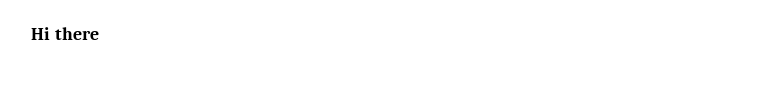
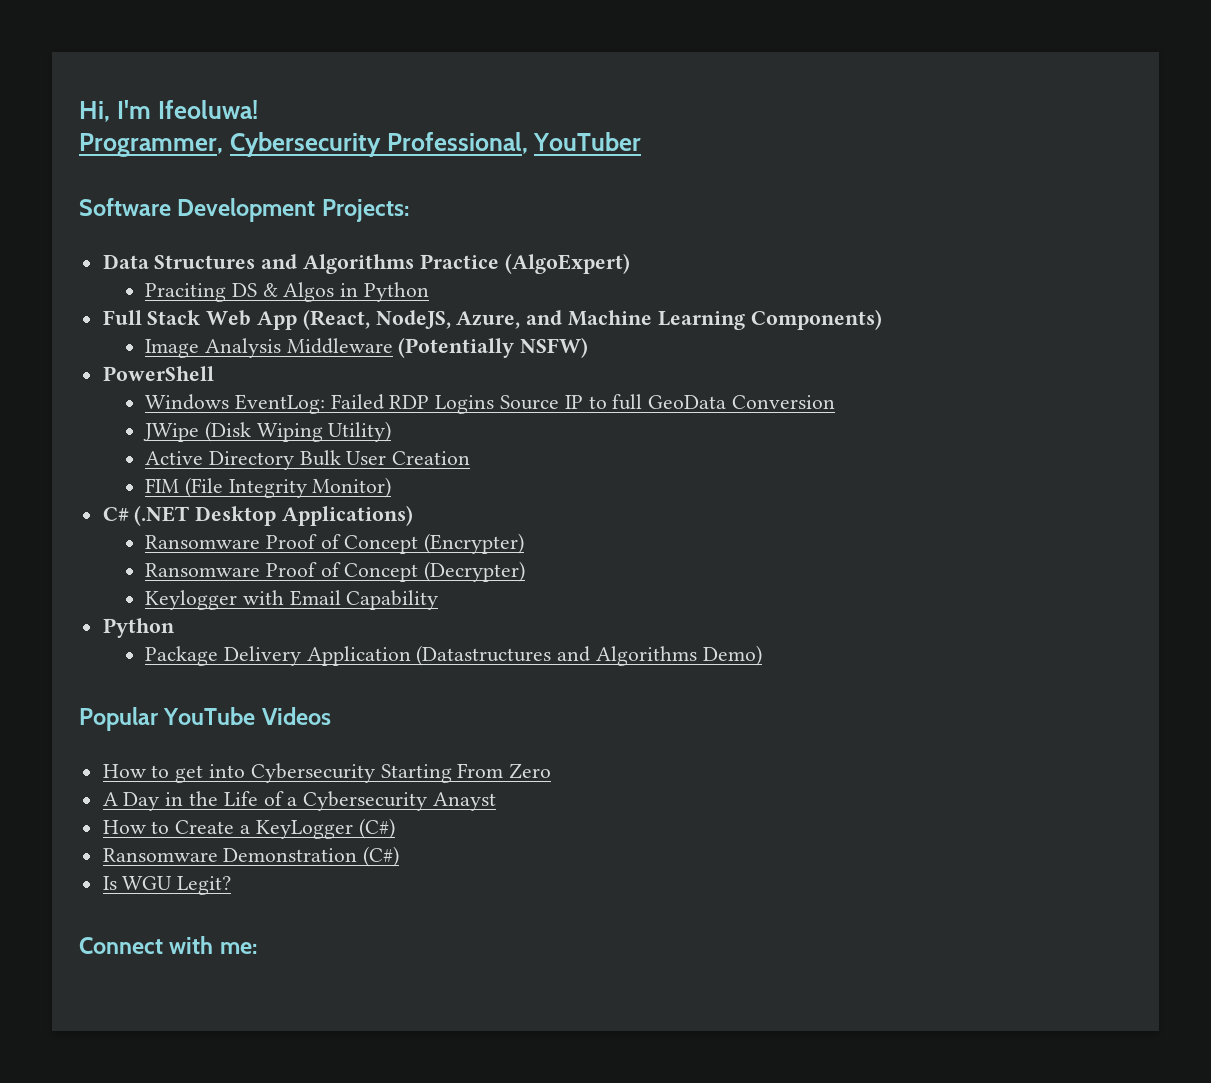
[31,27,99,40] Hi there -> [79,100,258,122] [79,132,642,157] [79,198,409,222] [102,253,630,274] [145,282,430,302] [102,309,882,330] [145,337,589,358] [102,366,214,381] [145,394,836,414] [143,421,392,442] [145,450,471,470] [145,477,392,498] [102,505,414,526] [145,533,525,554] [145,561,526,582] [145,590,439,610] [102,618,175,638] [145,645,762,666] [79,707,331,731] [102,763,552,783] [102,791,497,811] [102,818,395,839] [102,846,400,867] [102,876,232,895] [79,936,257,954] Hi, I'm Ifeoluwa! // Programmer, Cybersecurity Professional, YouTuber // Software Development Projects: // Data Structures and Algorithms Practice (AlgoExpert) // Praciting DS & Algos in Python // Full Stack Web App (React, NodeJS, Azure, and Machine Learning Components) // Image Analysis Middleware (Potentially NSFW) // PowerShell // Windows EventLog: Failed RDP Logins Source IP to full GeoData Conversion // JWipe (Disk Wiping Utility) // Active Directory Bulk User Creation // FIM (File Integrity Monitor) // C# (.NET Desktop Applications) // Ransomware Proof of Concept (Encrypter) // Ransomware Proof of Concept (Decrypter) // Keylogger with Email Capability // Python // Package Delivery Application (Datastructures and Algorithms Demo) // Popular YouTube Videos // How to get into Cybersecurity Starting From Zero // A Day in the Life of a Cybersecurity Anayst // How to Create a KeyLogger (C#) // Ransomware Demonstration (C#) // Is WGU Legit? // Connect with me:

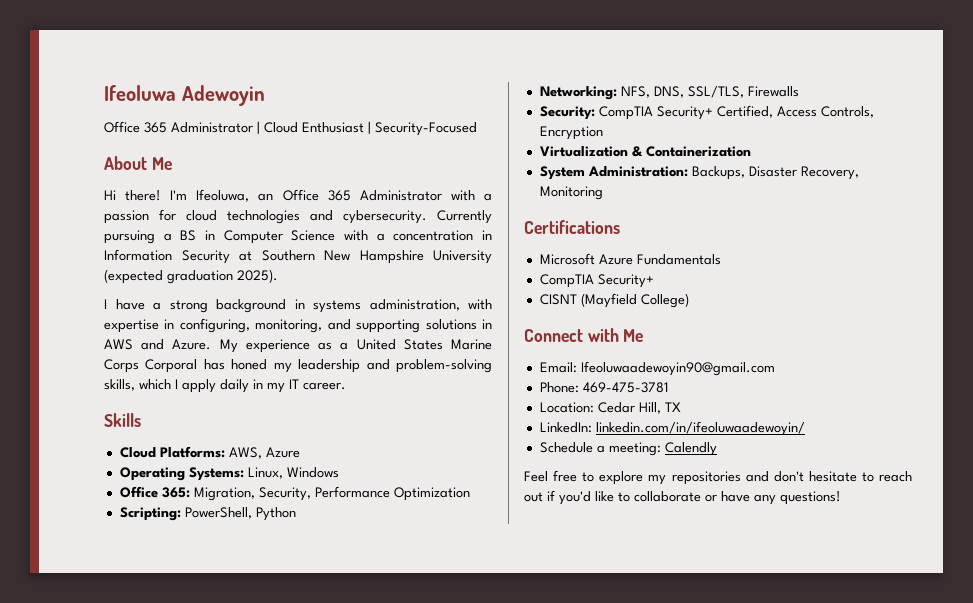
[79,100,258,122] [79,132,642,157] [79,198,409,222] [102,253,630,274] [145,282,430,302] [102,309,882,330] [145,337,589,358] [102,366,214,381] [145,394,836,414] [143,421,392,442] [145,450,471,470] [145,477,392,498] [102,505,414,526] [145,533,525,554] [145,561,526,582] [145,590,439,610] [102,618,175,638] [145,645,762,666] [79,707,331,731] [102,763,552,783] [102,791,497,811] [102,818,395,839] [102,846,400,867] [102,876,232,895] [79,936,257,954] Hi, I'm Ifeoluwa! // Programmer, Cybersecurity Professional, YouTuber // Software Development Projects: // Data Structures and Algorithms Practice (AlgoExpert) // Praciting DS & Algos in Python // Full Stack Web App (React, NodeJS, Azure, and Machine Learning Components) // Image Analysis Middleware (Potentially NSFW) // PowerShell // Windows EventLog: Failed RDP Logins Source IP to full GeoData Conversion // JWipe (Disk Wiping Utility) // Active Directory Bulk User Creation // FIM (File Integrity Monitor) // C# (.NET Desktop Applications) // Ransomware Proof of Concept (Encrypter) // Ransomware Proof of Concept (Decrypter) // Keylogger with Email Capability // Python // Package Delivery Application (Datastructures and Algorithms Demo) // Popular YouTube Videos // How to get into Cybersecurity Starting From Zero // A Day in the Life of a Cybersecurity Anayst // How to Create a KeyLogger (C#) // Ransomware Demonstration (C#) // Is WGU Legit? // Connect with me: -> [104,85,265,106] [104,121,477,136] [104,156,172,170] [104,189,492,202] [104,209,492,224] [104,230,493,244] [104,249,492,264] [104,269,278,284] [104,299,492,313] [104,318,492,333] [104,339,492,353] [104,359,492,373] [104,379,346,393] [104,413,141,427] [119,446,300,459] [119,467,339,481] [119,486,470,501] [119,507,296,521] [539,86,799,100] [539,105,874,120] [539,126,603,140] [539,146,751,157] [539,166,859,180] [539,186,603,200] [524,220,620,234] [539,253,721,265] [539,274,654,288] [539,293,689,308] [524,328,644,342] [539,361,775,376] [539,382,668,393] [539,402,681,414] [539,421,805,436] [539,442,717,456] [524,470,912,485] [524,490,841,505] Ifeoluwa Adewoyin // Office 365 Administrator | Cloud Enthusiast | Security-Focused // About Me // Hi there! I'm Ifeoluwa, an Office 365 Administrator with a passion for cloud technologies and cybersecurity. Currently pursuing a BS in Computer Science with a concentration in Information Security at Southern New Hampshire University (expected graduation 2025). // I have a strong background in systems administration, with expertise in configuring, monitoring, and supporting solutions in AWS and Azure. My experience as a United States Marine Corps Corporal has honed my leadership and problem-solving skills, which I apply daily in my IT career. // Skills // Cloud Platforms: AWS, Azure // Operating Systems: Linux, Windows // Office 365: Migration, Security, Performance Optimization // Scripting: PowerShell, Python // Networking: NFS, DNS, SSL/TLS, Firewalls // Security: CompTIA Security+ Certified, Access Controls, Encryption // Virtualization & Containerization // System Administration: Backups, Disaster Recovery, Monitoring // Certifications // Microsoft Azure Fundamentals // CompTIA Security+ // CISNT (Mayfield College) // Connect with Me // Email: Ifeoluwaadewoyin90@gmail.com // Phone: 469-475-3781 // Location: Cedar Hill, TX // LinkedIn: linkedin.com/in/ifeoluwaadewoyin/ // Schedule a meeting: Calendly // Feel free to explore my repositories and don't hesitate to reach out if you'd like to collaborate or have any questions!

